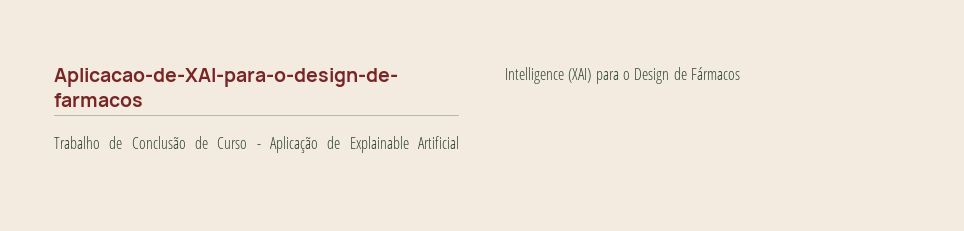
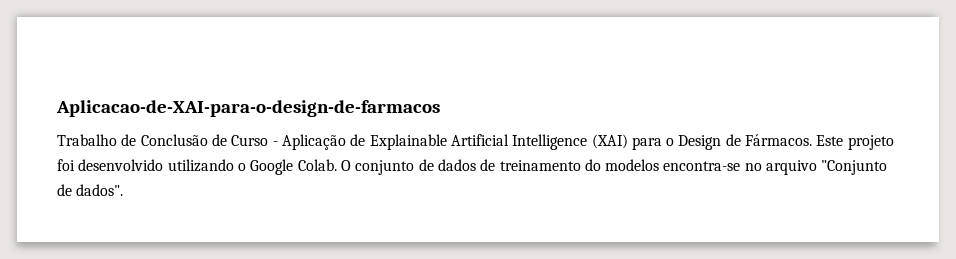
[690,67,740,80] Fármacos -> [745,134,894,150] [57,159,888,175] [57,184,124,196] Fármacos. Este projeto foi desenvolvido utilizando o Google Colab. O conjunto de dados de treinamento do modelos encontra-se no arquivo "Conjunto de dados".

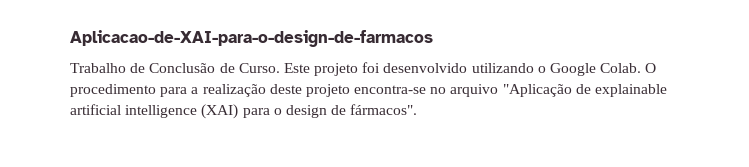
[231,134,813,150] Curso - Aplicação de Explainable Artificial Intelligence (XAI) para o Design de Fármacos. -> [238,63,280,73] Curso.
[355,159,888,175] [57,184,124,196] conjunto de dados de treinamento do modelos encontra-se no arquivo "Conjunto de dados". -> [70,84,668,97] [70,104,418,119] procedimento para a realização deste projeto encontra-se no arquivo "Aplicação de explainable artificial intelligence (XAI) para o design de fármacos".

